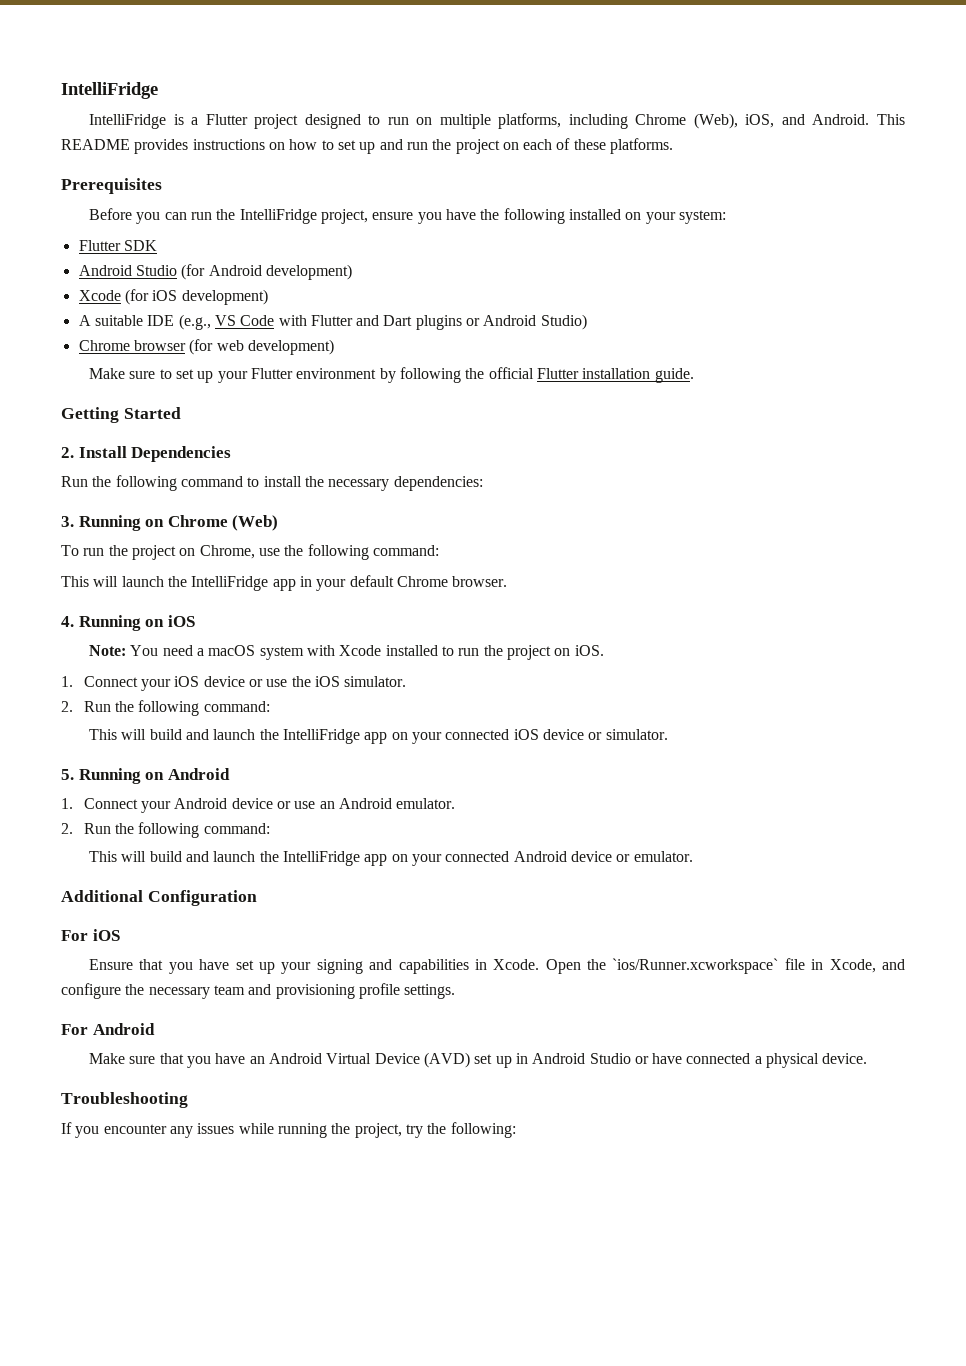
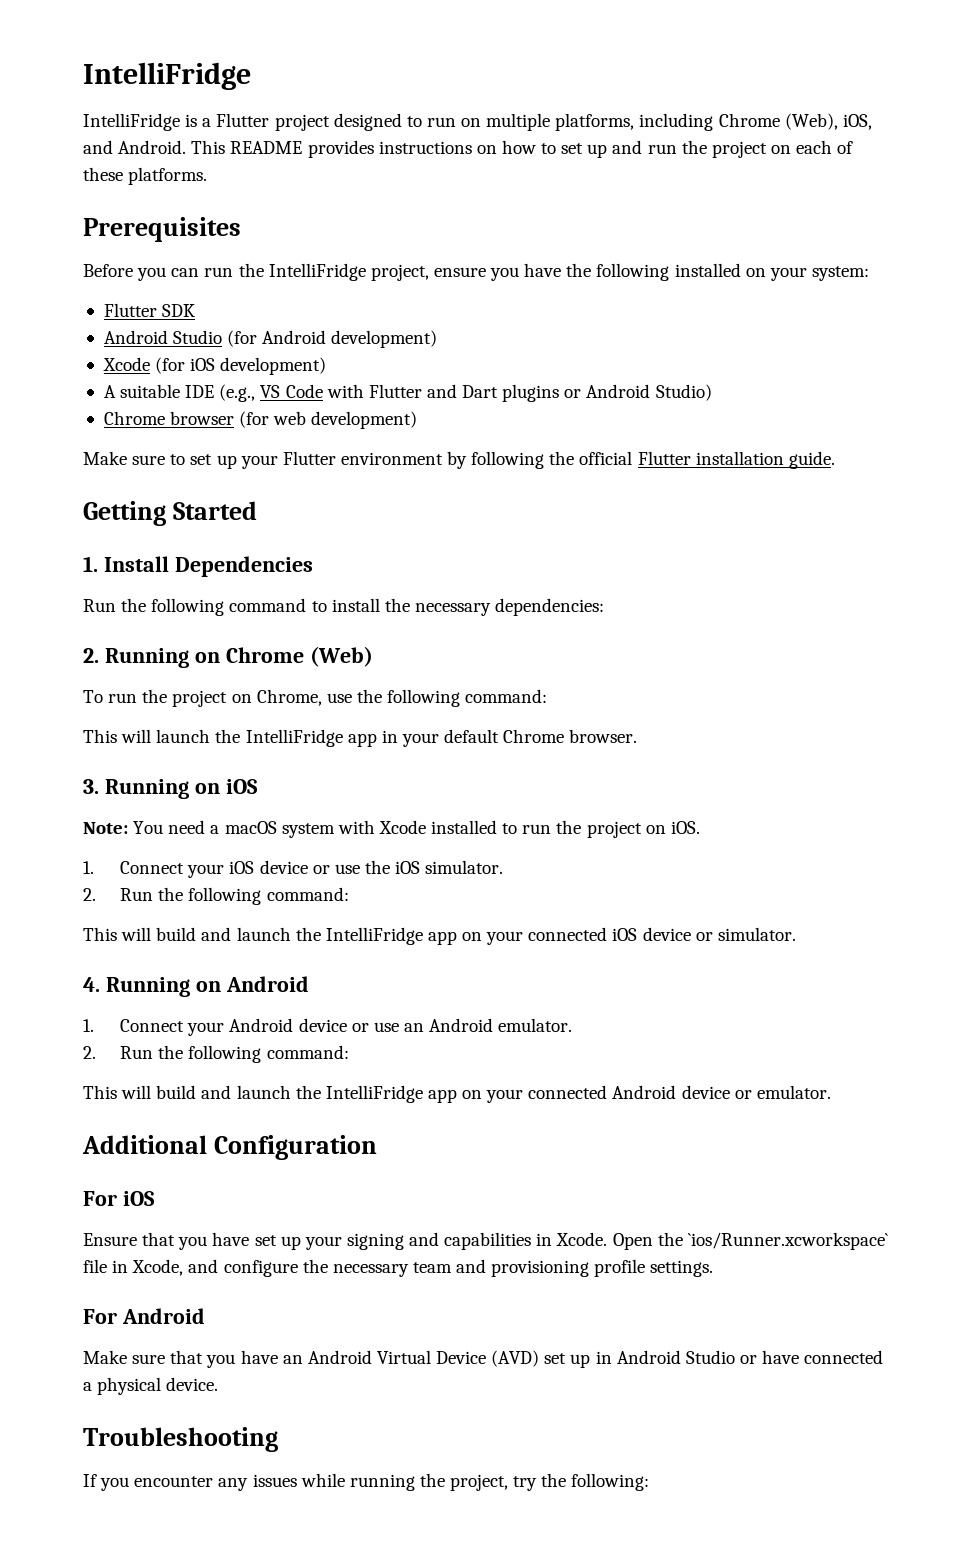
[61,447,74,458] 2. -> [83,556,98,572] 1.
[61,516,74,527] 3. -> [83,648,99,663] 2.
[61,616,74,627] 4. -> [83,779,99,794] 3.
[61,769,74,780] 5. -> [83,977,100,992] 4.

